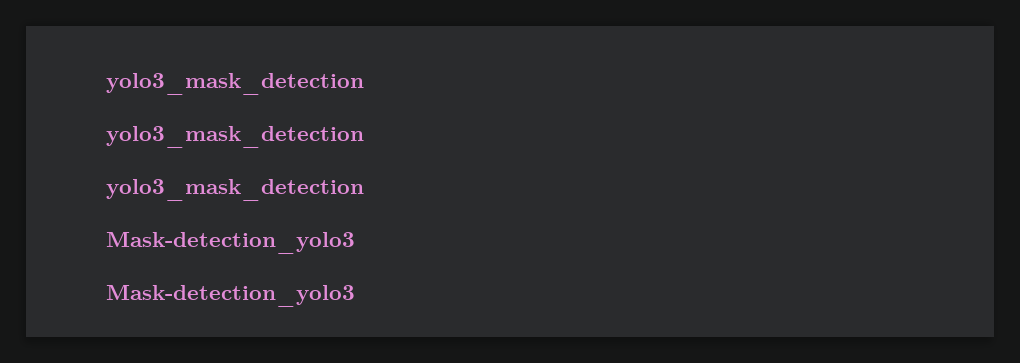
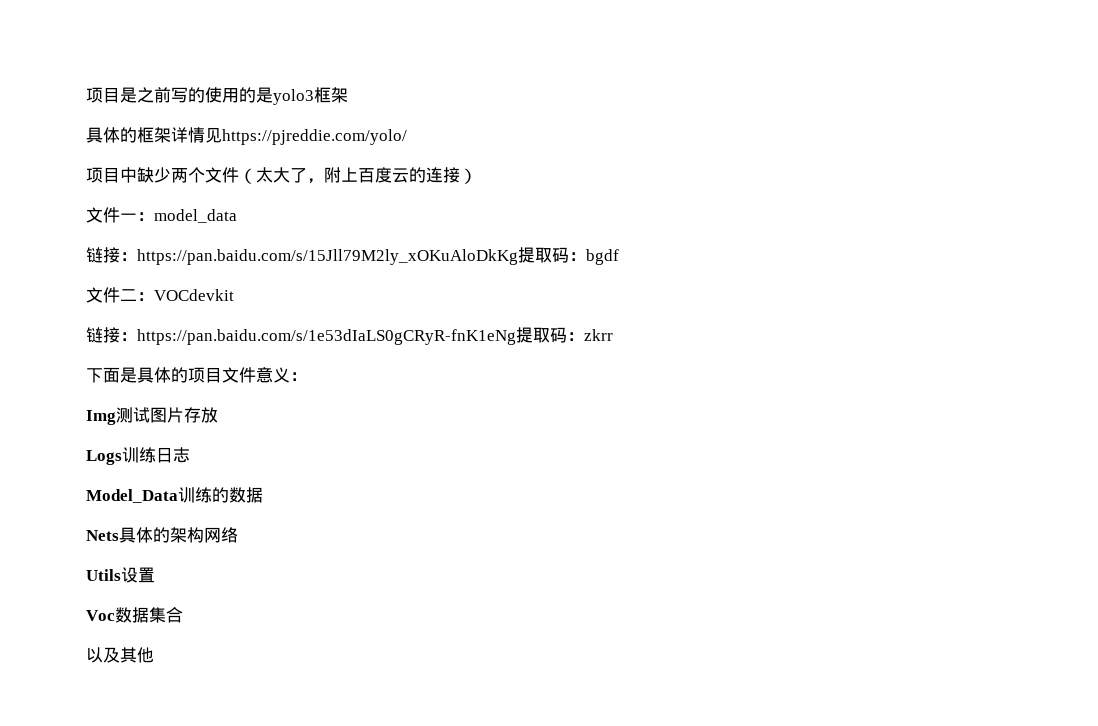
[106,73,364,95] [106,126,364,148] [106,179,364,201] [106,232,355,254] [106,285,355,307] yolo3_mask_detection // yolo3_mask_detection // yolo3_mask_detection // Mask-detection_yolo3 // Mask-detection_yolo3 -> [86,87,348,105] [86,127,407,145] [86,167,477,184] [86,207,237,223] [86,247,619,265] [86,287,234,303] [86,327,613,345] [86,367,307,383] [86,407,218,425] [86,447,190,465] [86,487,263,503] [86,527,238,543] [86,567,155,583] [86,607,183,623] [86,647,154,663] 项目是之前写的使用的是yolo3框架 // 具体的框架详情见https://pjreddie.com/yolo/ // 项目中缺少两个文件（太大了，附上百度云的连接） // 文件一：model_data // 链接：https://pan.baidu.com/s/15Jll79M2ly_xOKuAloDkKg提取码：bgdf // 文件二：VOCdevkit // 链接：https://pan.baidu.com/s/1e53dIaLS0gCRyR-fnK1eNg提取码：zkrr // 下面是具体的项目文件意义： // Img测试图片存放 // Logs训练日志 // Model_Data训练的数据 // Nets具体的架构网络 // Utils设置 // Voc数据集合 // 以及其他

